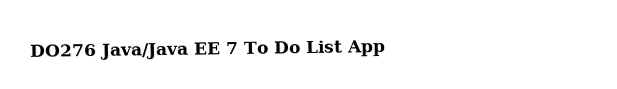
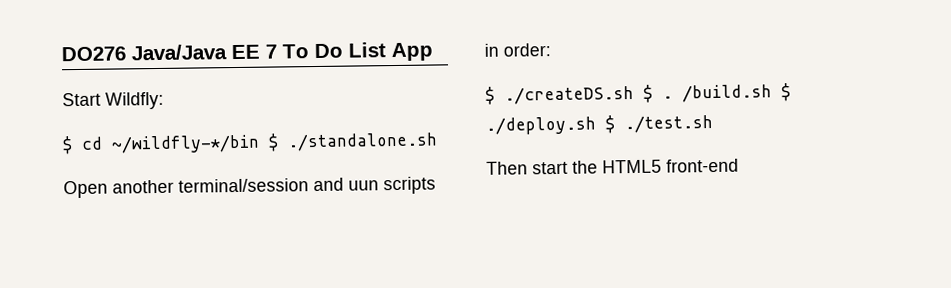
(386, 48) none -> [62,91,164,110] [62,132,438,155] [63,176,436,199] [484,43,551,57] [485,83,791,105] [485,115,713,135] [486,158,739,175] // Start Wildfly: // $ cd ~/wildfly-*/bin $ ./standalone.sh // Open another terminal/session and uun scripts in order: // $ ./createDS.sh $ . /build.sh $ ./deploy.sh $ ./test.sh // Then start the HTML5 front-end

